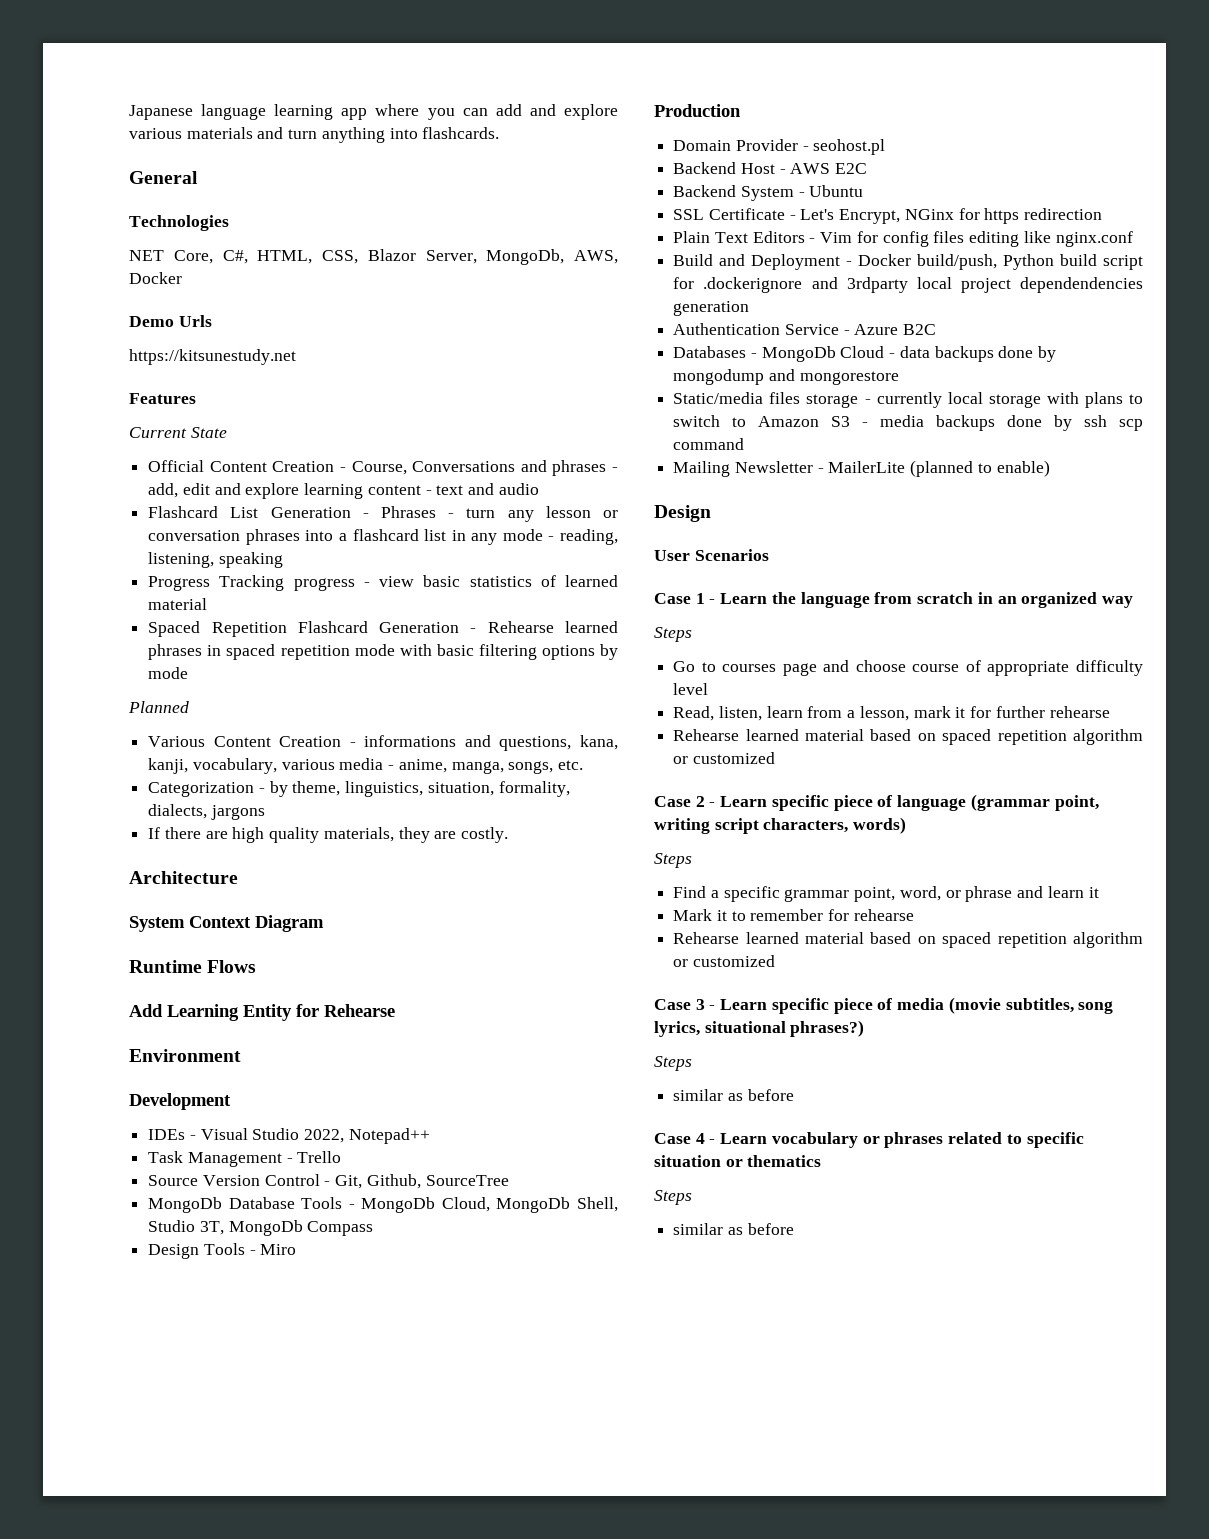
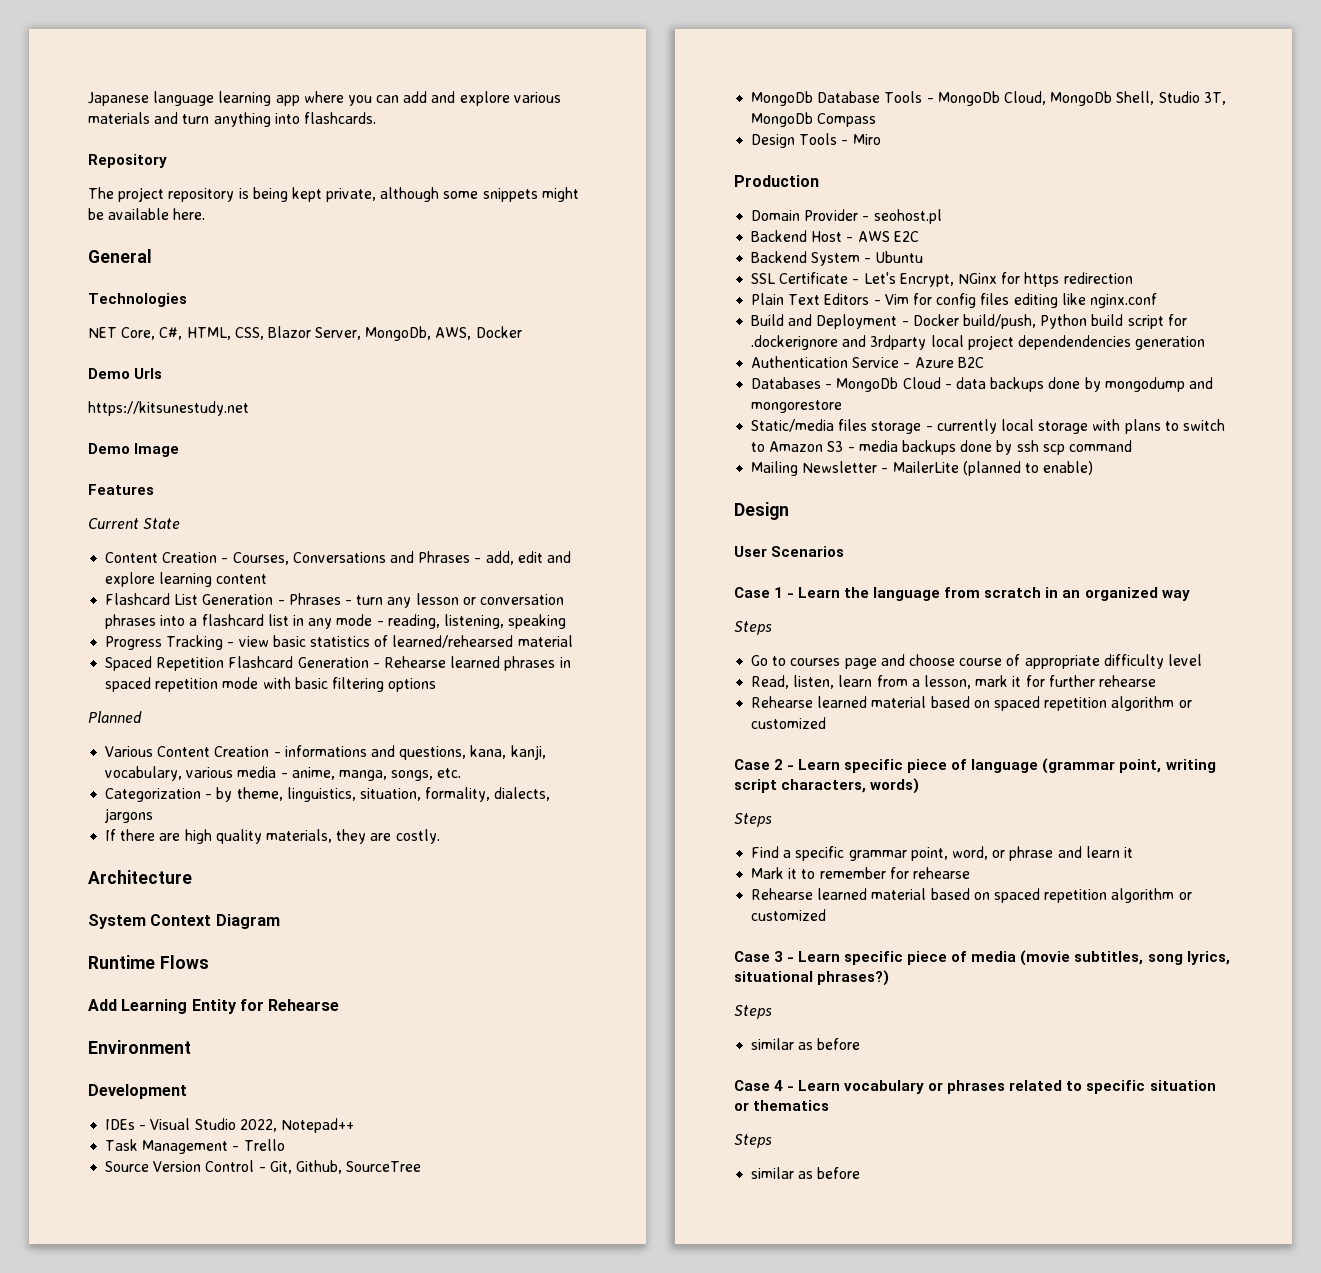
(500, 133) none -> [88,154,167,168] [88,187,579,202] [88,208,206,220] // Repository // The project repository is being kept private, although some snippets might be available here.
(296, 357) none -> [88,443,180,457] // Demo Image
[148,460,407,475] Official Content Creation - Course, -> [105,552,289,565] Content Creation - Courses,
[552,460,607,476] phrases -> [418,551,471,563] Phrases
[425,483,539,495] - text and audio -> (268, 579) none
[293,578,355,591] progress -> (224, 642) none
[565,575,618,587] learned -> [392,635,514,648] learned/rehearsed
[600,644,618,660] [148,667,189,679] by mode -> (437, 685) none

